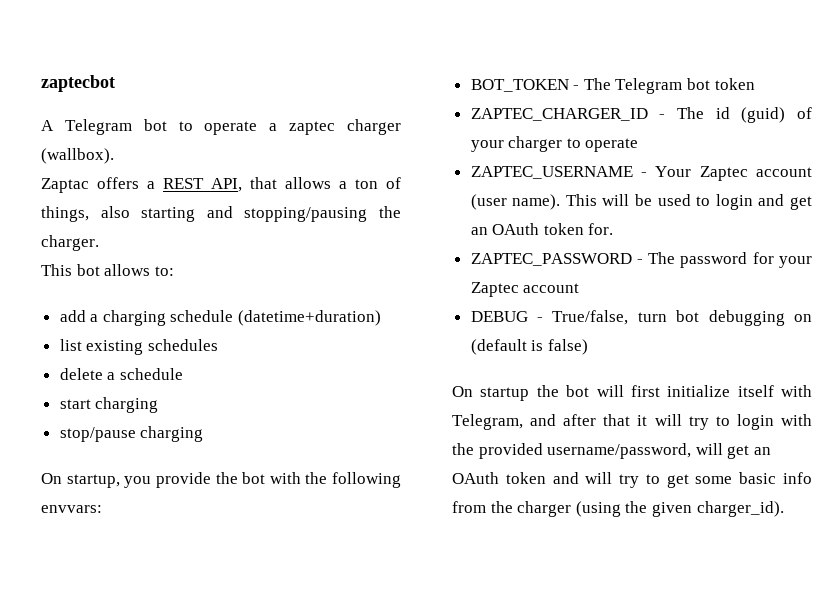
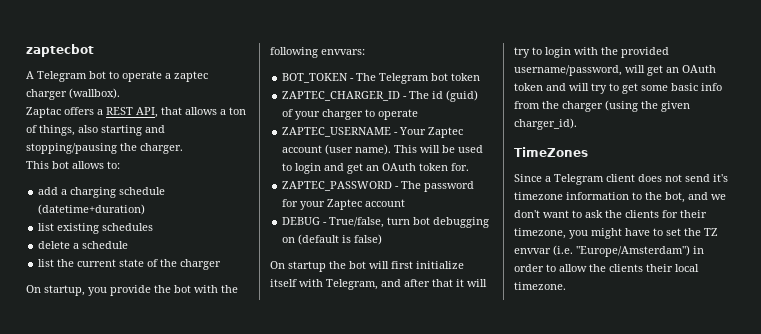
[59,397,159,413] [59,426,204,442] start charging // stop/pause charging -> [38,259,222,270] list the current state of the charger
(784, 509) none -> [514,147,588,157] [514,174,728,185] [514,192,726,203] [514,210,707,218] [514,228,718,239] [514,245,704,257] [514,264,699,272] [514,282,566,290] // TimeZones // Since a Telegram client does not send it's timezone information to the bot, and we don't want to ask the clients for their timezone, you might have to set the TZ envvar (i.e. "Europe/Amsterdam") in order to allow the clients their local timezone.

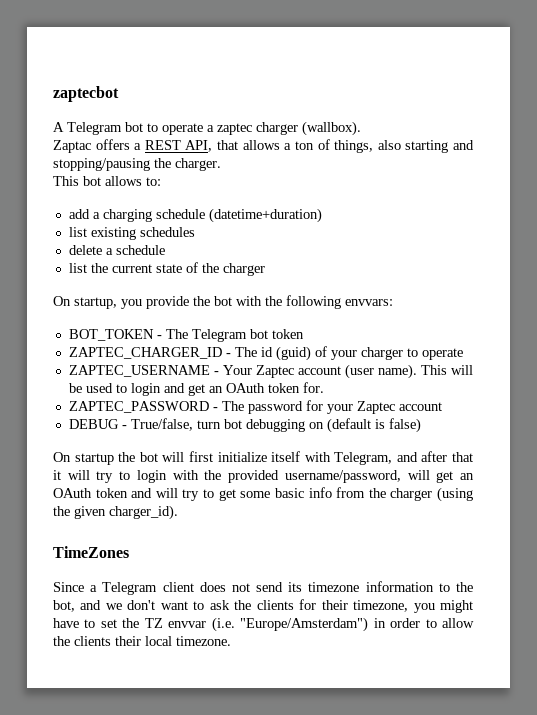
[713,174,728,182] it's -> [288,582,303,592] its

